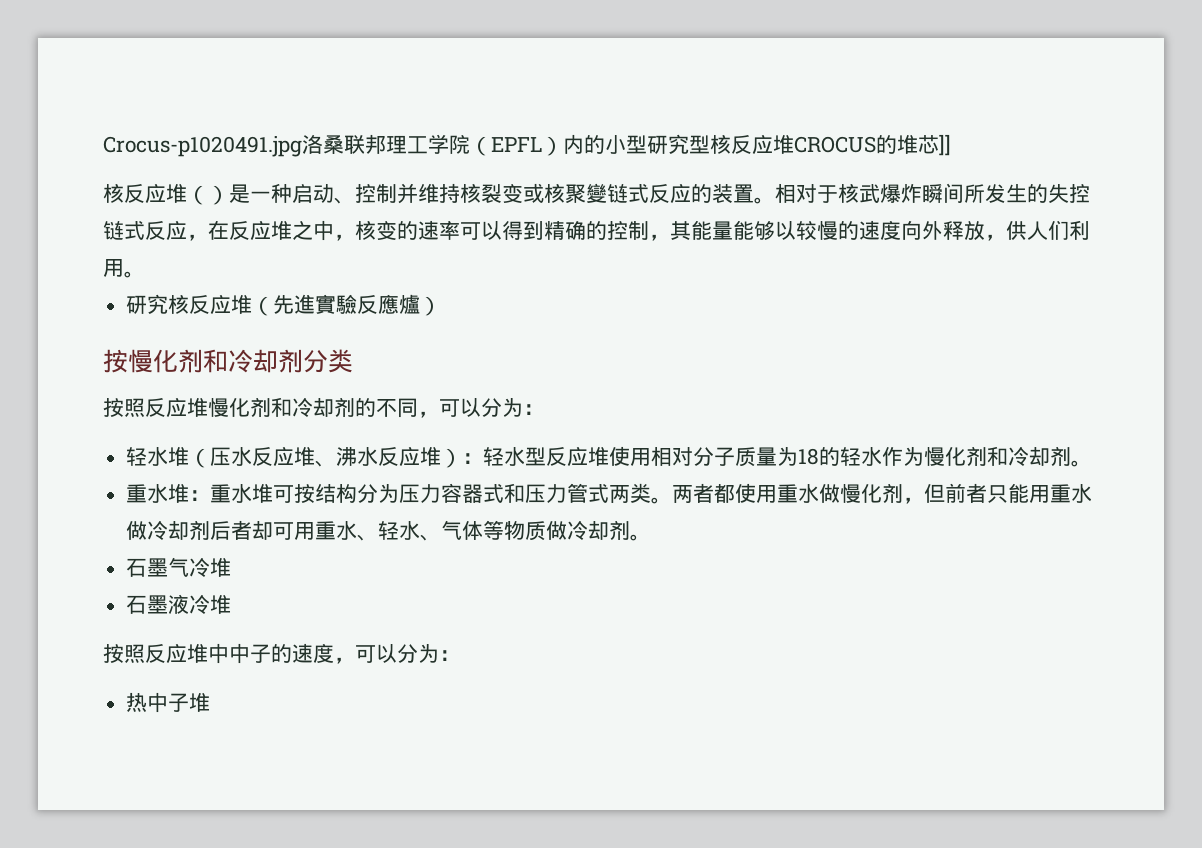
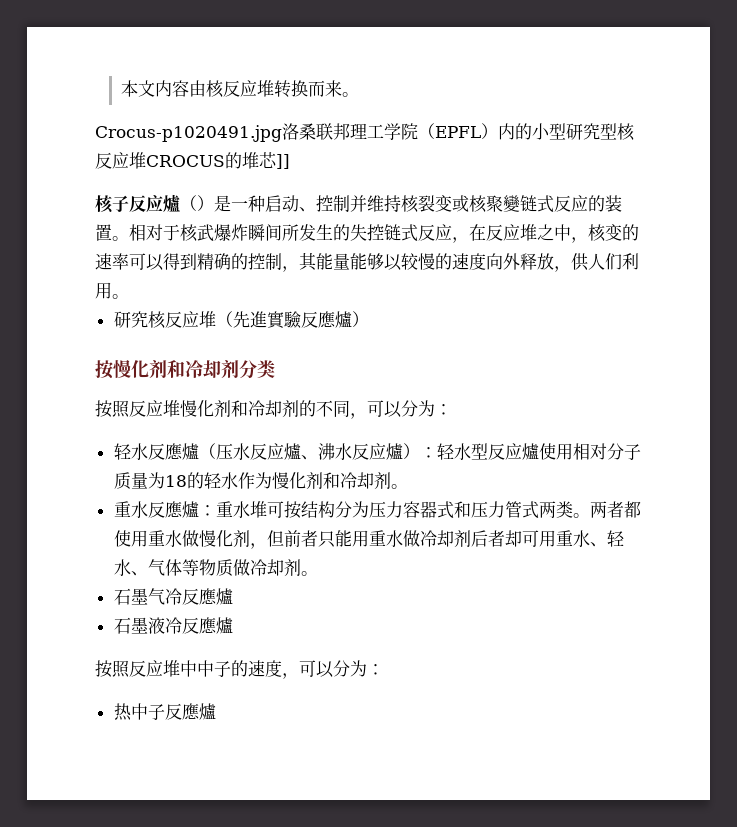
(103, 146) none -> [121,80,360,98] 本文内容由核反应堆转换而来。 //
[124,183,187,203] 反应堆 -> [112,194,180,213] 子反应爐
[168,446,190,466] 堆 -> [147,443,199,460] 反應爐
[294,446,316,466] 堆 -> [283,443,301,460] 爐
[420,446,442,466] 堆 -> [385,443,403,460] 爐
[588,446,610,466] 堆 -> [521,443,539,460] 爐
[168,483,190,503] 堆 -> [147,501,199,518] 反應爐
[210,557,232,577] 堆 -> [181,588,233,605] 反應爐
[210,594,232,614] 堆 -> [181,617,233,634] 反應爐
[189,692,211,712] 堆 -> [164,703,216,720] 反應爐

